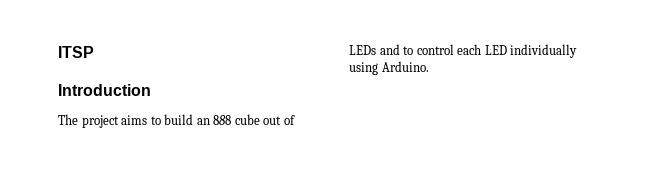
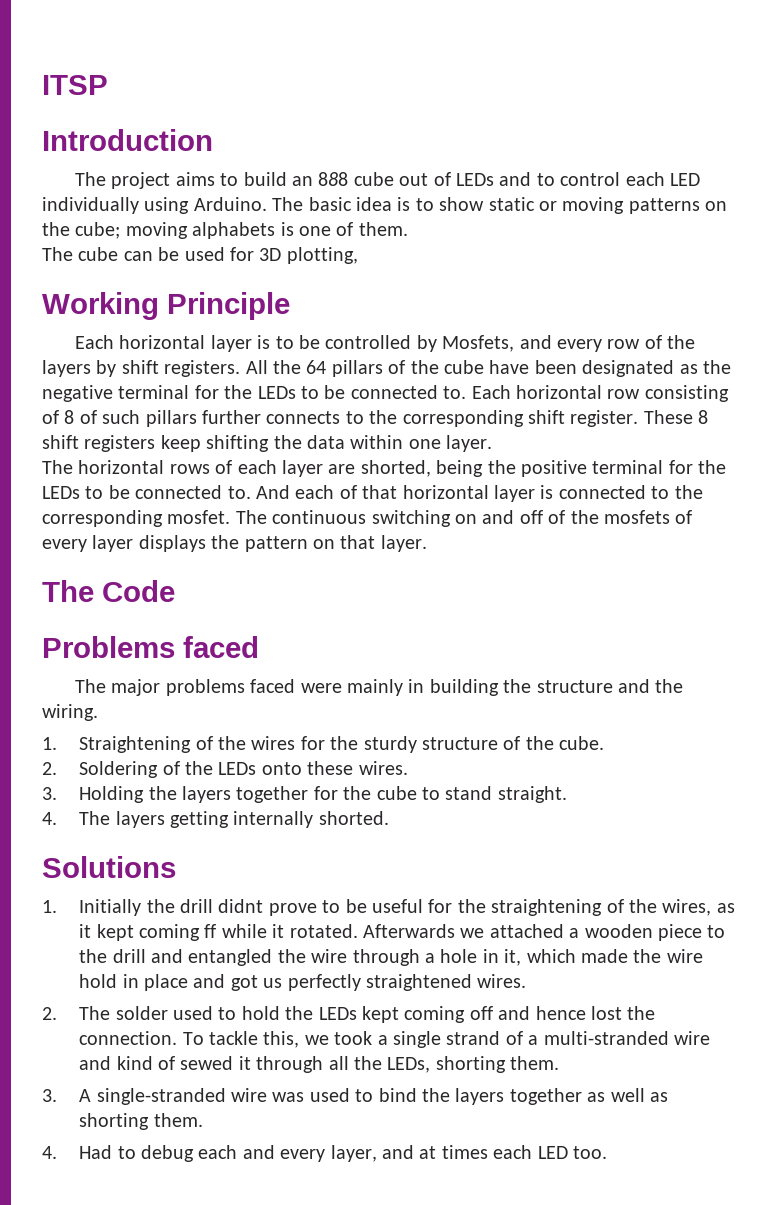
(429, 66) none -> [272,197,728,214] [42,222,408,239] [42,247,358,264] [42,292,290,320] [74,335,696,352] [42,360,731,377] [42,385,729,402] [42,410,709,427] [42,435,493,452] [42,460,727,477] [42,485,703,502] [42,510,693,527] [42,535,427,552] [42,580,175,602] [42,636,259,658] [74,679,684,696] [42,704,98,721] [42,736,605,753] [42,761,408,778] [42,786,567,803] [42,811,389,828] [42,856,176,878] [42,899,735,916] [79,924,726,941] [79,949,703,966] [79,974,527,991] [42,1006,656,1023] [79,1031,710,1048] [79,1056,560,1073] [42,1088,668,1105] [79,1113,203,1130] [42,1145,607,1162] The basic idea is to show static or moving patterns on the cube; moving alphabets is one of them. // The cube can be used for 3D plotting, // Working Principle // Each horizontal layer is to be controlled by Mosfets, and every row of the layers by shift registers. All the 64 pillars of the cube have been designated as the negative terminal for the LEDs to be connected to. Each horizontal row consisting of 8 of such pillars further connects to the corresponding shift register. These 8 shift registers keep shifting the data within one layer. // The horizontal rows of each layer are shorted, being the positive terminal for the LEDs to be connected to. And each of that horizontal layer is connected to the corresponding mosfet. The continuous switching on and off of the mosfets of every layer displays the pattern on that layer. // The Code // Problems faced // The major problems faced were mainly in building the structure and the wiring. // 1. Straightening of the wires for the sturdy structure of the cube. // 2. Soldering of the LEDs onto these wires. // 3. Holding the layers together for the cube to stand straight. // 4. The layers getting internally shorted. // Solutions // 1. Initially the drill didnt prove to be useful for the straightening of the wires, as it kept coming ff while it rotated. Afterwards we attached a wooden piece to the drill and entangled the wire through a hole in it, which made the wire hold in place and got us perfectly straightened wires. // 2. The solder used to hold the LEDs kept coming off and hence lost the connection. To tackle this, we took a single strand of a multi-stranded wire and kind of sewed it through all the LEDs, shorting them. // 3. A single-stranded wire was used to bind the layers together as well as shorting them. // 4. Had to debug each and every layer, and at times each LED too.

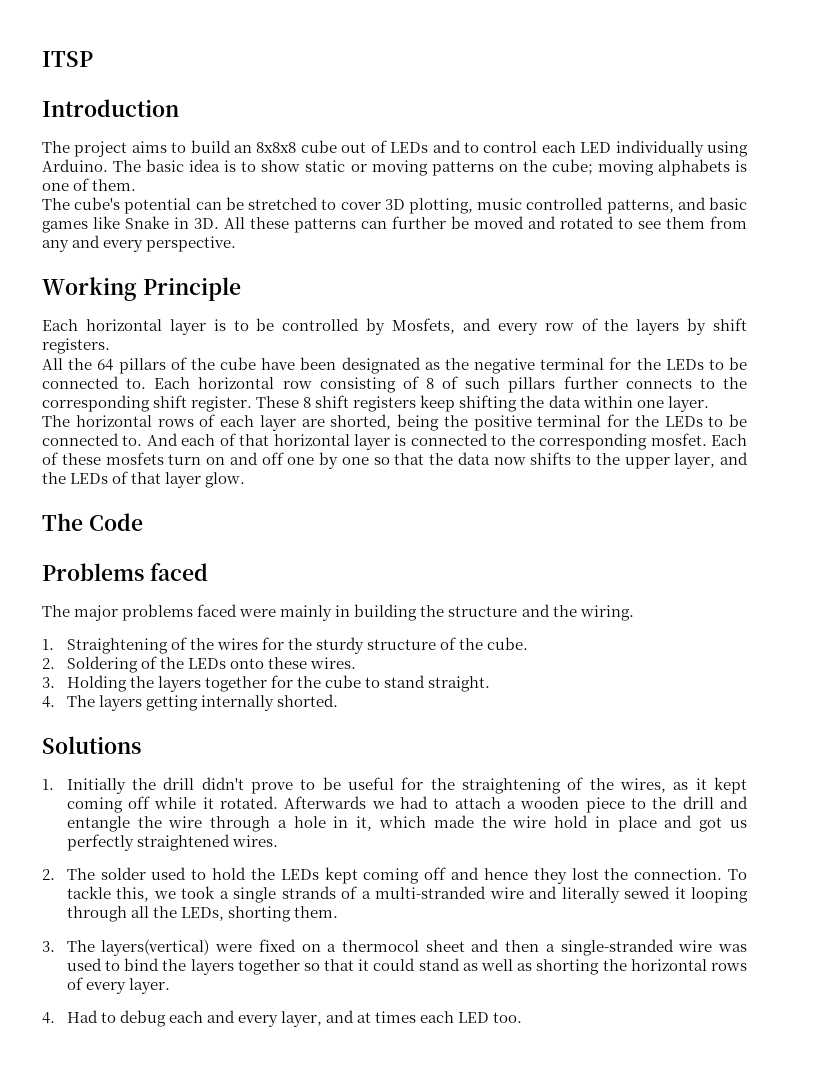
[318,172,349,186] 888 -> [256,142,297,153] 8x8x8
[78,247,358,264] cube can be used for 3D plotting, -> [74,197,747,214] [42,216,747,233] [42,235,237,252] cube's potential can be stretched to cover 3D plotting, music controlled patterns, and basic games like Snake in 3D. All these patterns can further be moved and rotated to see them from any and every perspective.
(241, 368) none -> (110, 346) //
[235,510,693,527] [42,535,427,552] The continuous switching on and off of the mosfets of every layer displays the pattern on that layer. -> [711,434,748,446] [42,452,748,469] [42,471,246,488] Each of these mosfets turn on and off one by one so that the data now shifts to the upper layer, and the LEDs of that layer glow.
[218,899,264,913] didnt -> [201,777,244,790] didn't
[204,924,217,938] ff -> [128,796,151,809] off
[489,924,564,938] attached -> [400,796,501,809] had to attach
[188,949,273,966] entangled -> [66,816,130,832] entangle
(586, 1013) none -> [533,868,567,884] they
[446,1031,501,1045] strand -> [281,886,336,899] strands
[116,1056,175,1070] kind of -> [561,887,620,903] literally
(251, 1063) none -> [690,887,748,903] looping
[79,1089,92,1102] A -> [66,939,555,956] The layers(vertical) were fixed on a thermocol sheet and then a
[587,1088,668,1102] [79,1113,203,1130] as well as shorting them. -> [303,958,747,975] [66,977,170,994] so that it could stand as well as shorting the horizontal rows of every layer.

